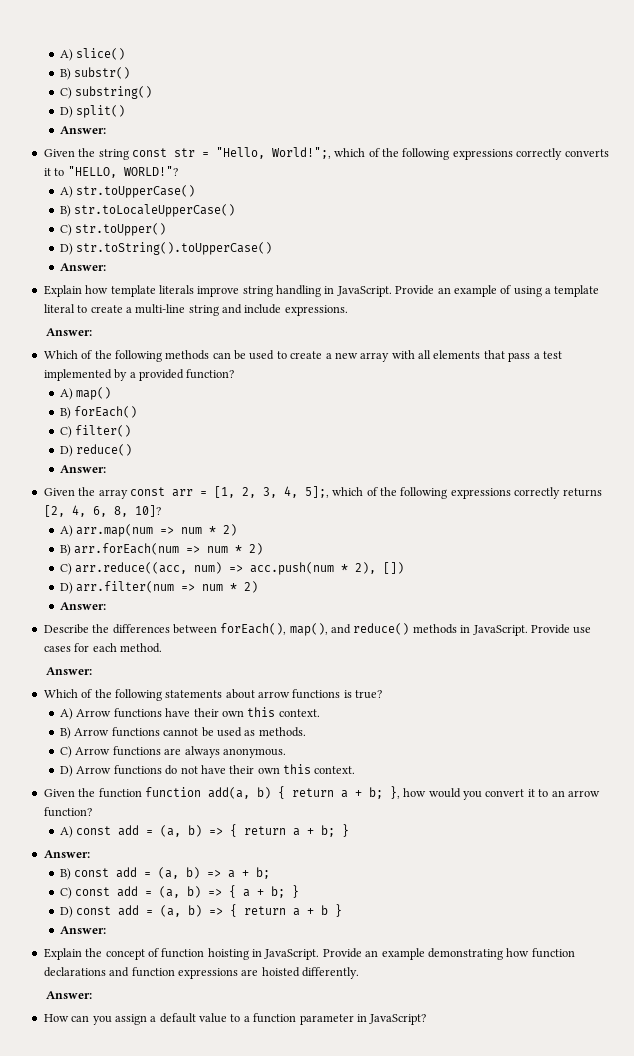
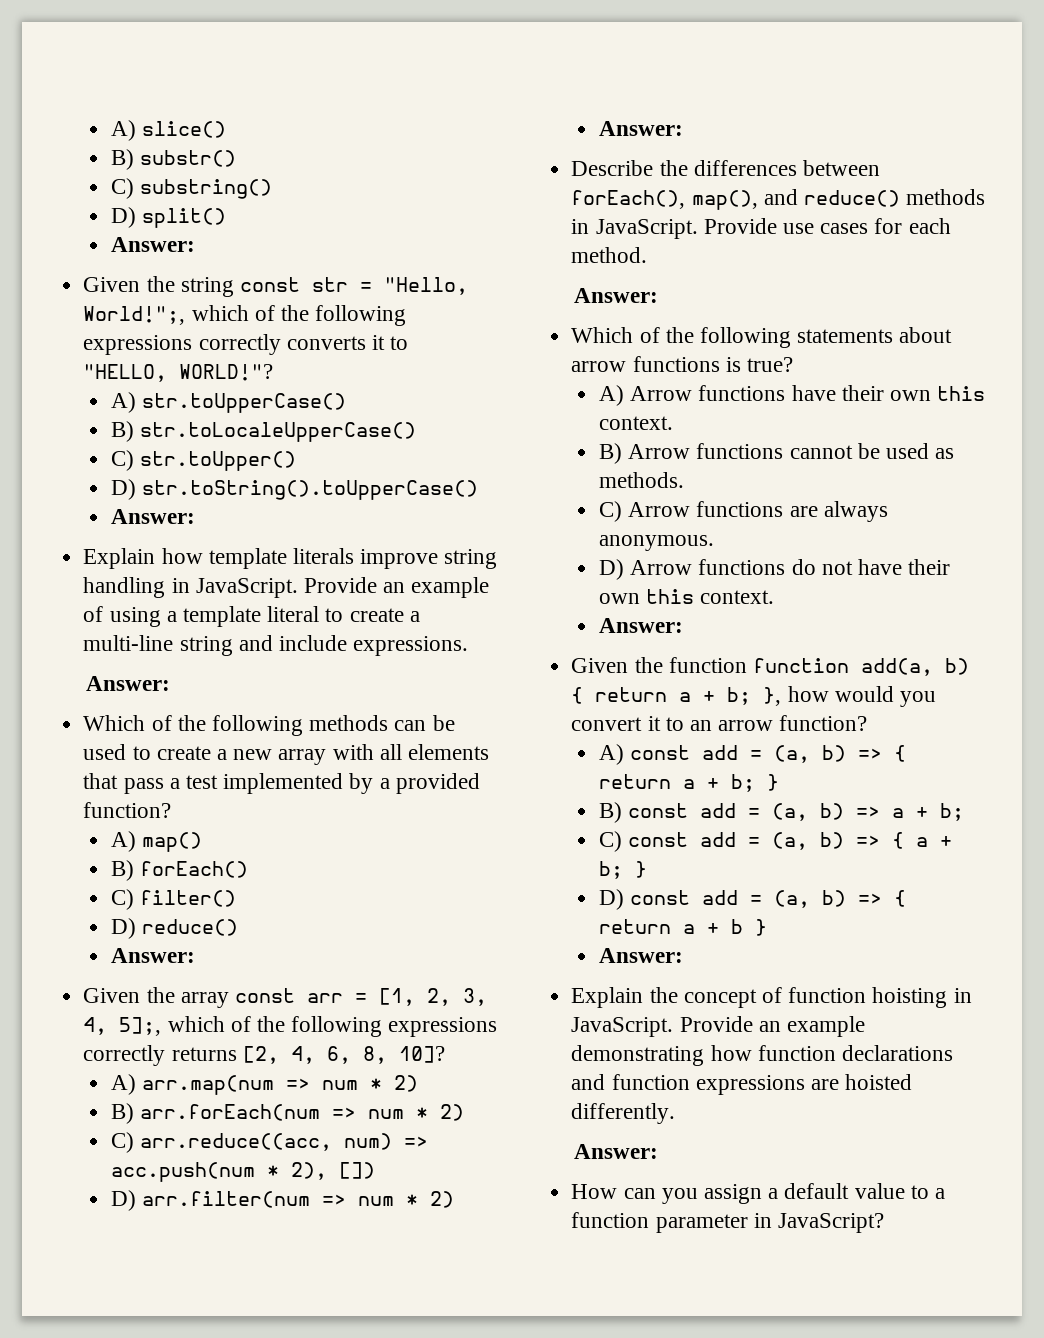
(356, 770) none -> [598,618,683,633] // Answer:
[43,850,90,858] // Answer: -> (779, 782) none

